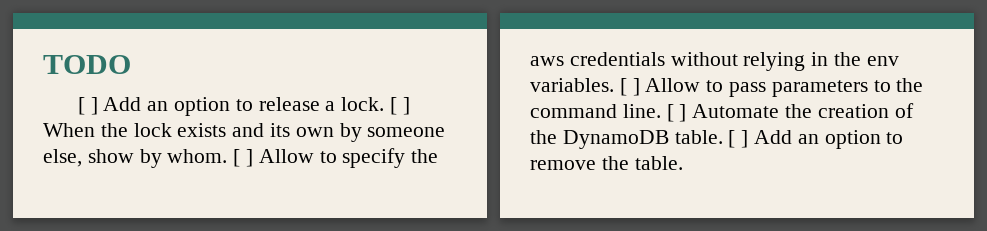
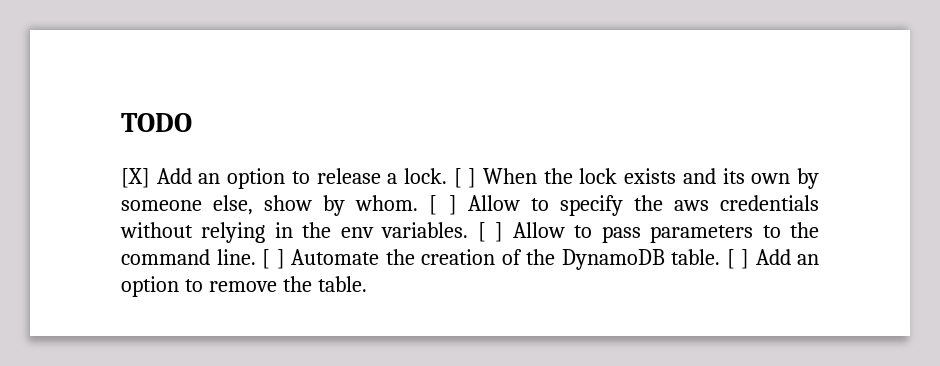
[77,97,98,115] [ ] -> [121,168,150,188] [X]

